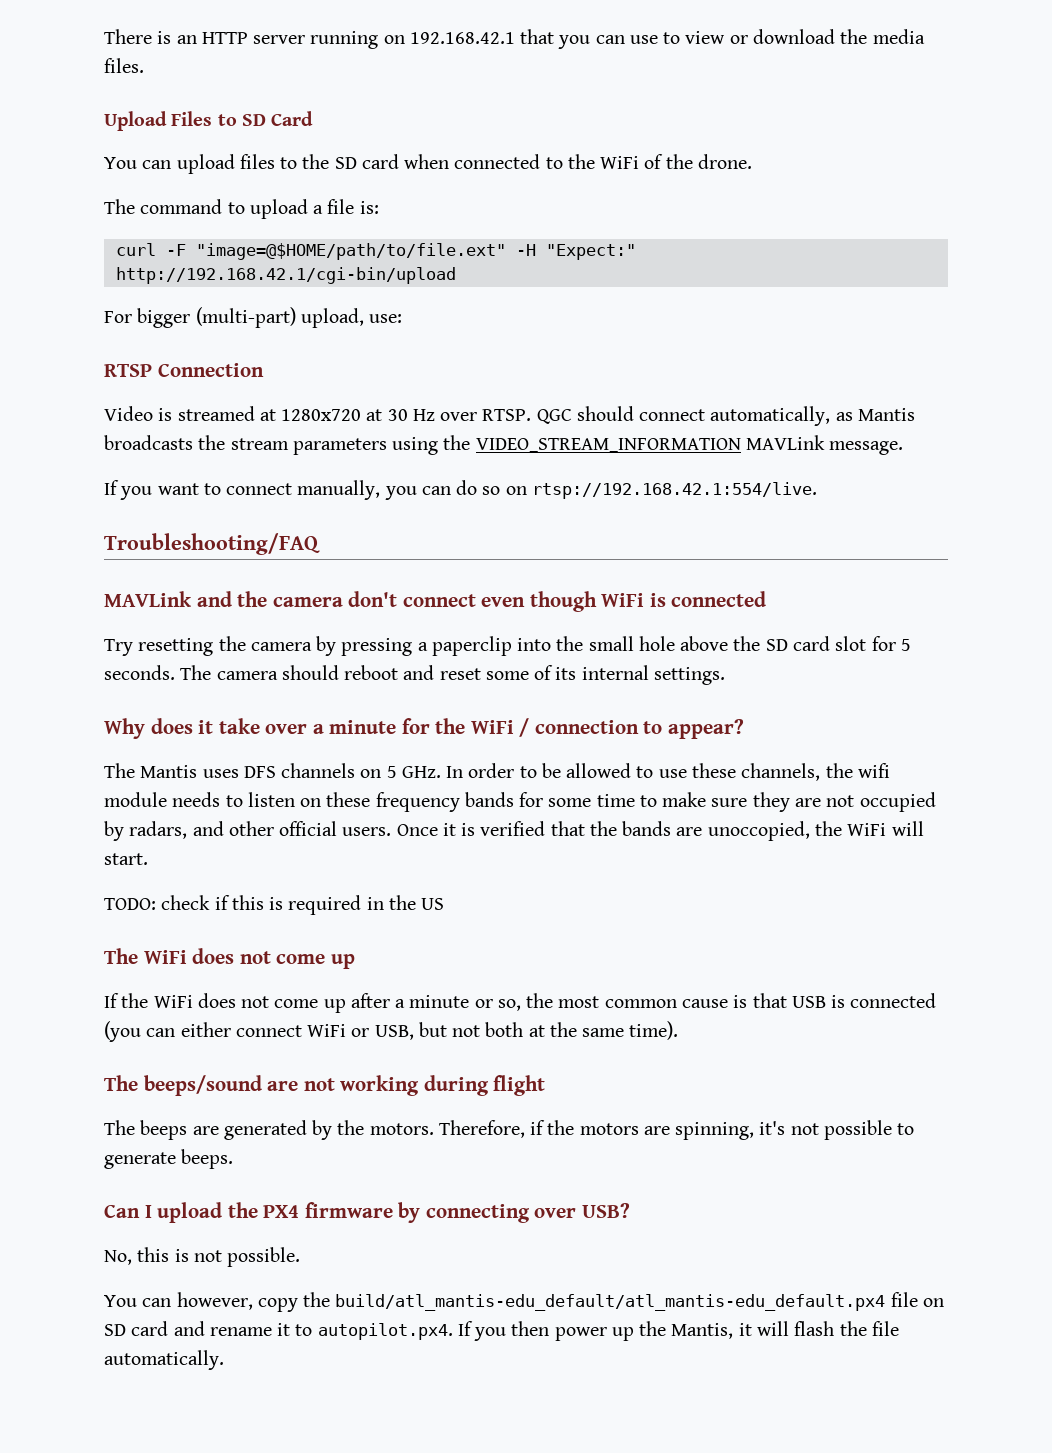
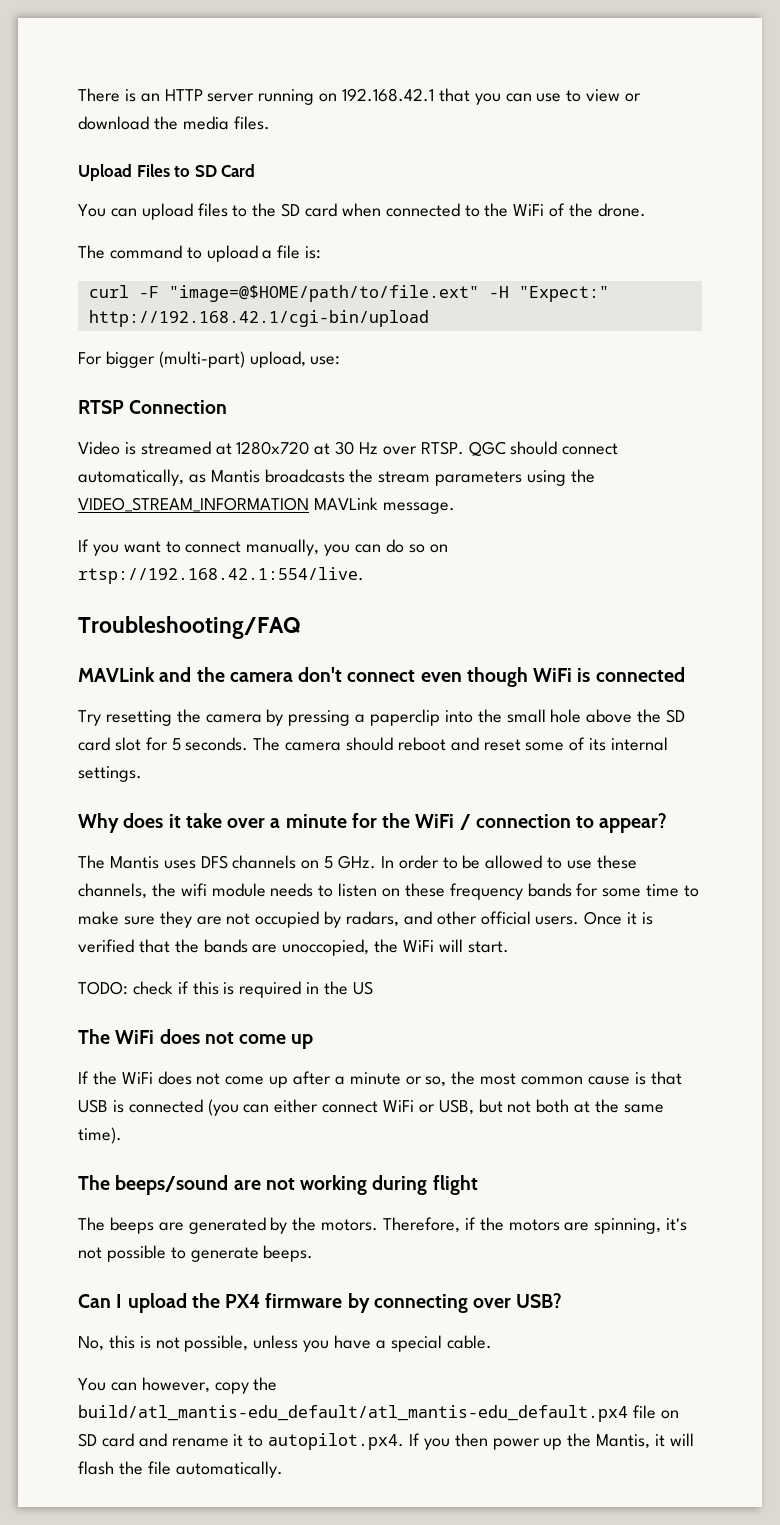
[227,1247,301,1267] possible. -> [184,1335,492,1352] possible, unless you have a special cable.

